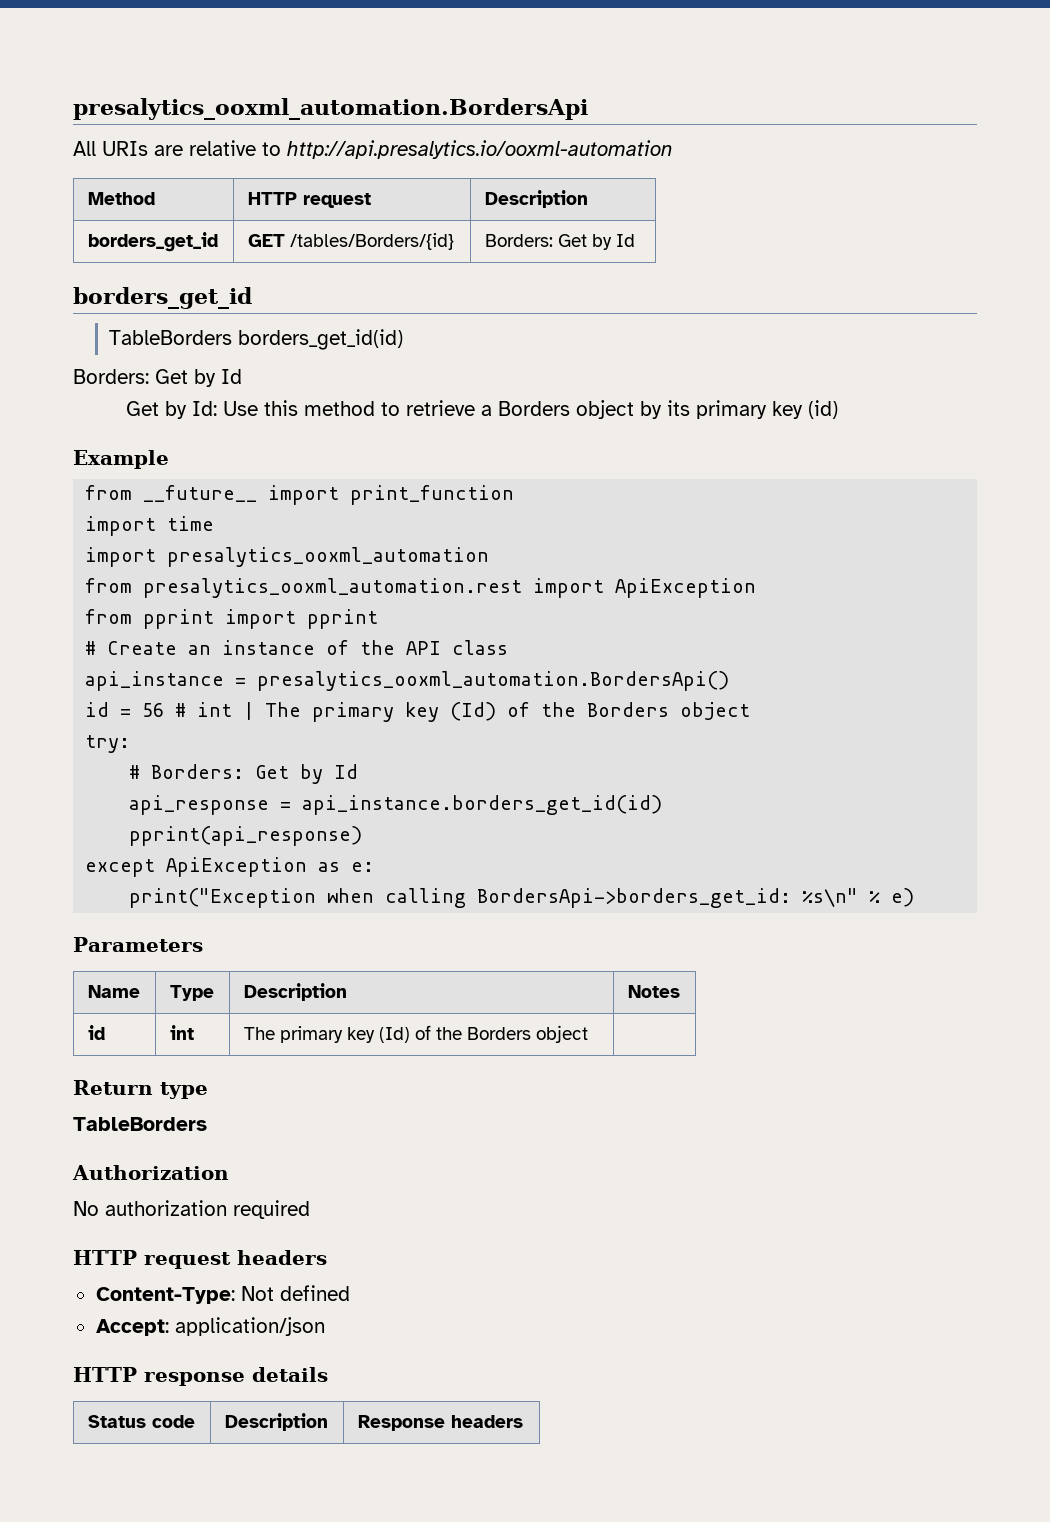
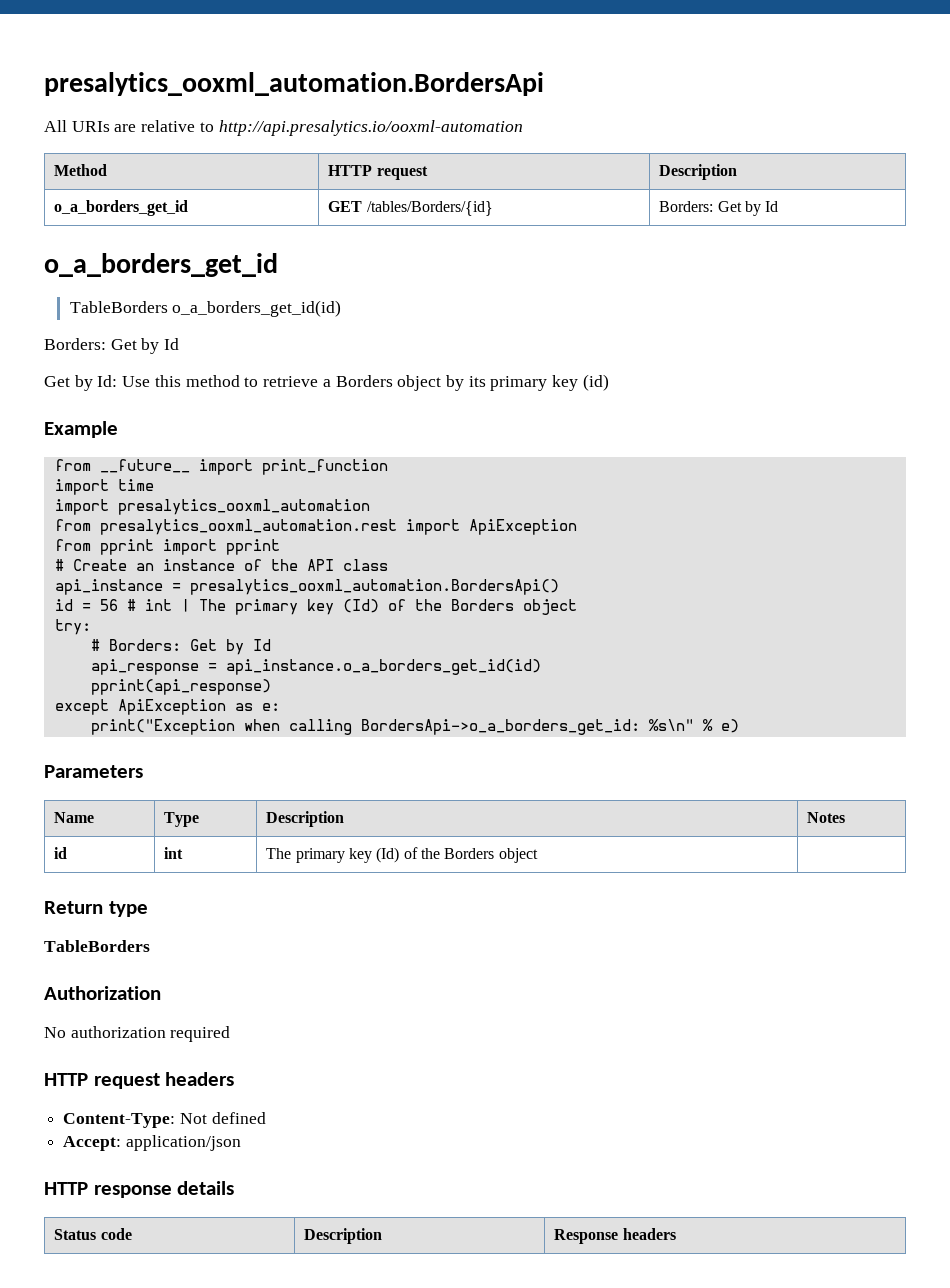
[87,232,218,252] borders_get_id -> [54,200,189,216] o_a_borders_get_id
[73,287,252,309] [109,329,404,350] borders_get_id // TableBorders borders_get_id(id) -> [44,253,278,277] [69,300,342,317] o_a_borders_get_id // TableBorders o_a_borders_get_id(id)
[302,795,663,815] api_instance.borders_get_id(id) -> [225,659,541,675] api_instance.o_a_borders_get_id(id)
[477,888,792,908] BordersApi->borders_get_id: -> [360,719,640,735] BordersApi->o_a_borders_get_id:

